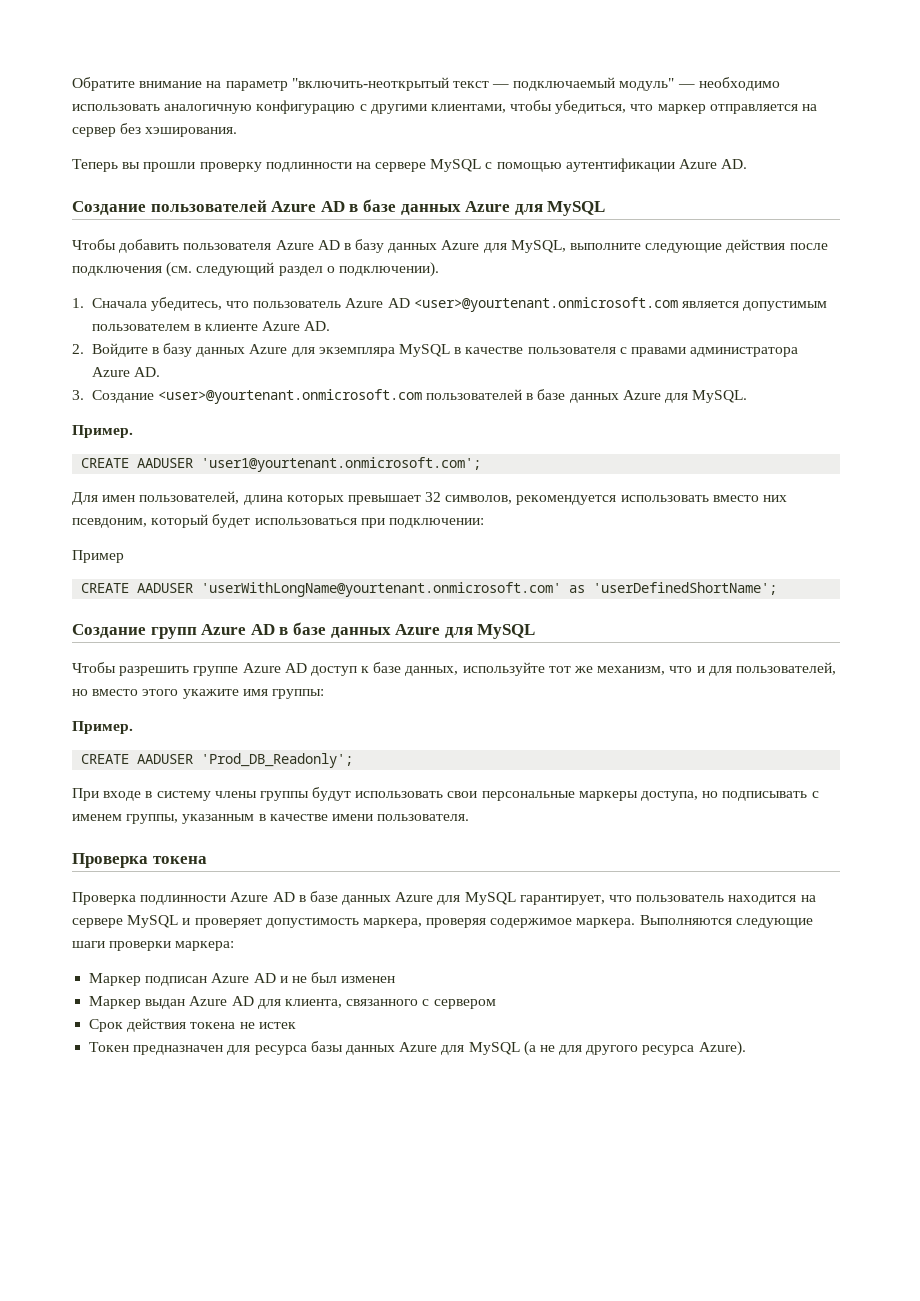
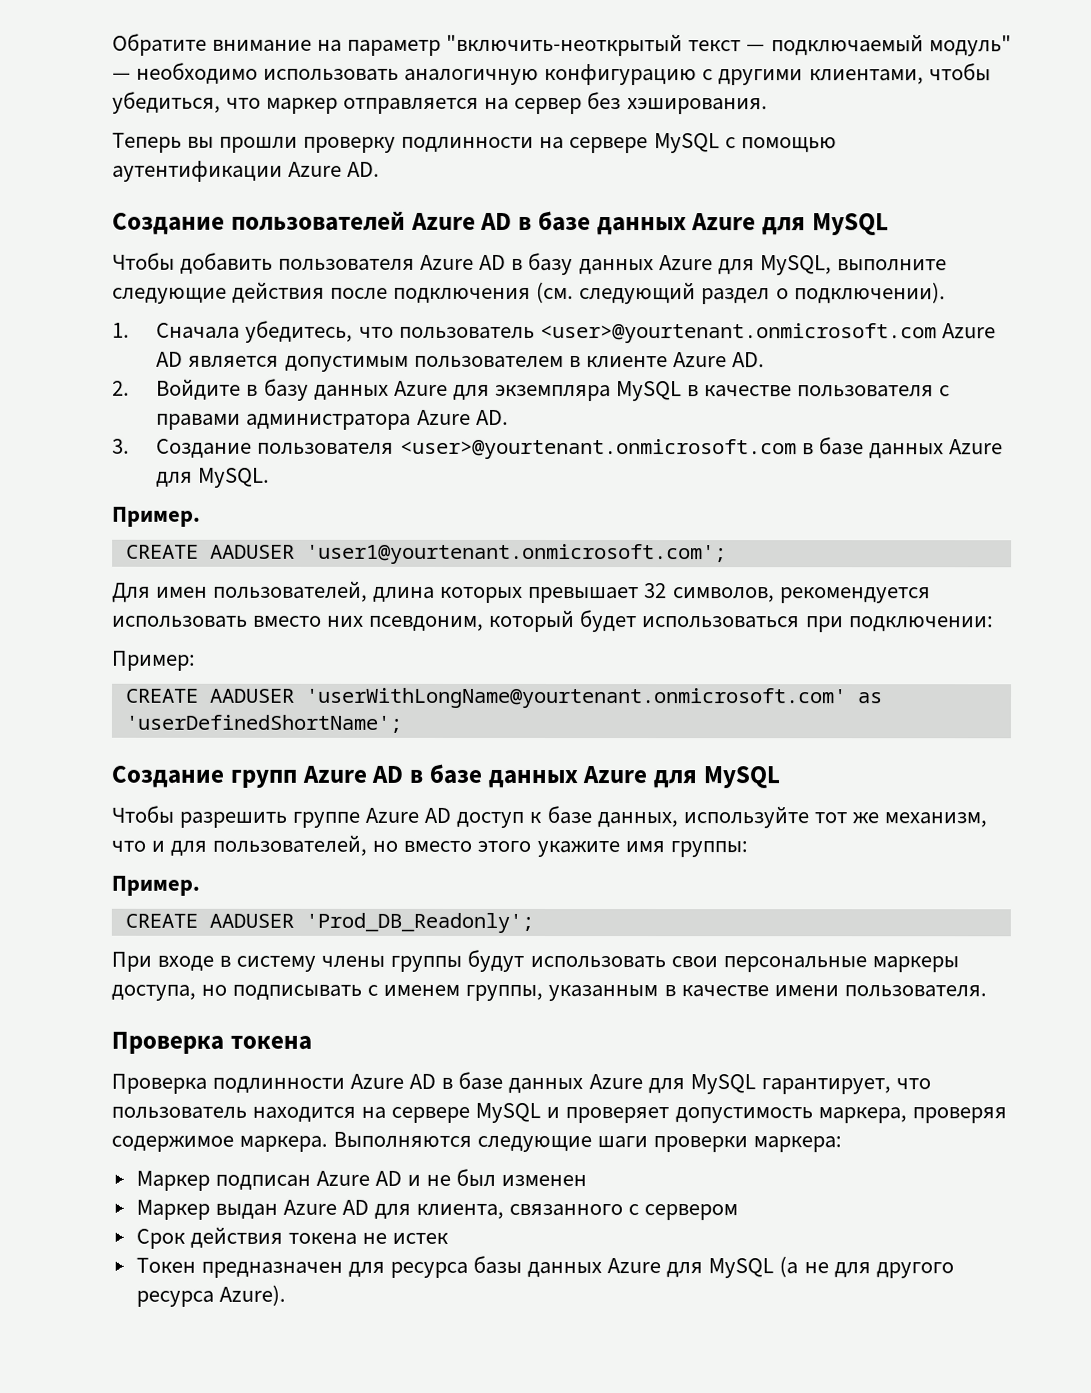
[345,297,678,312] Azure AD <user>@yourtenant.onmicrosoft.com -> [539,322,996,344] [156,351,184,367] <user>@yourtenant.onmicrosoft.com Azure AD
[157,389,523,404] <user>@yourtenant.onmicrosoft.com пользователей -> [257,438,797,460] пользователя <user>@yourtenant.onmicrosoft.com
[72,550,124,563] Пример -> [112,650,196,671] Пример:

